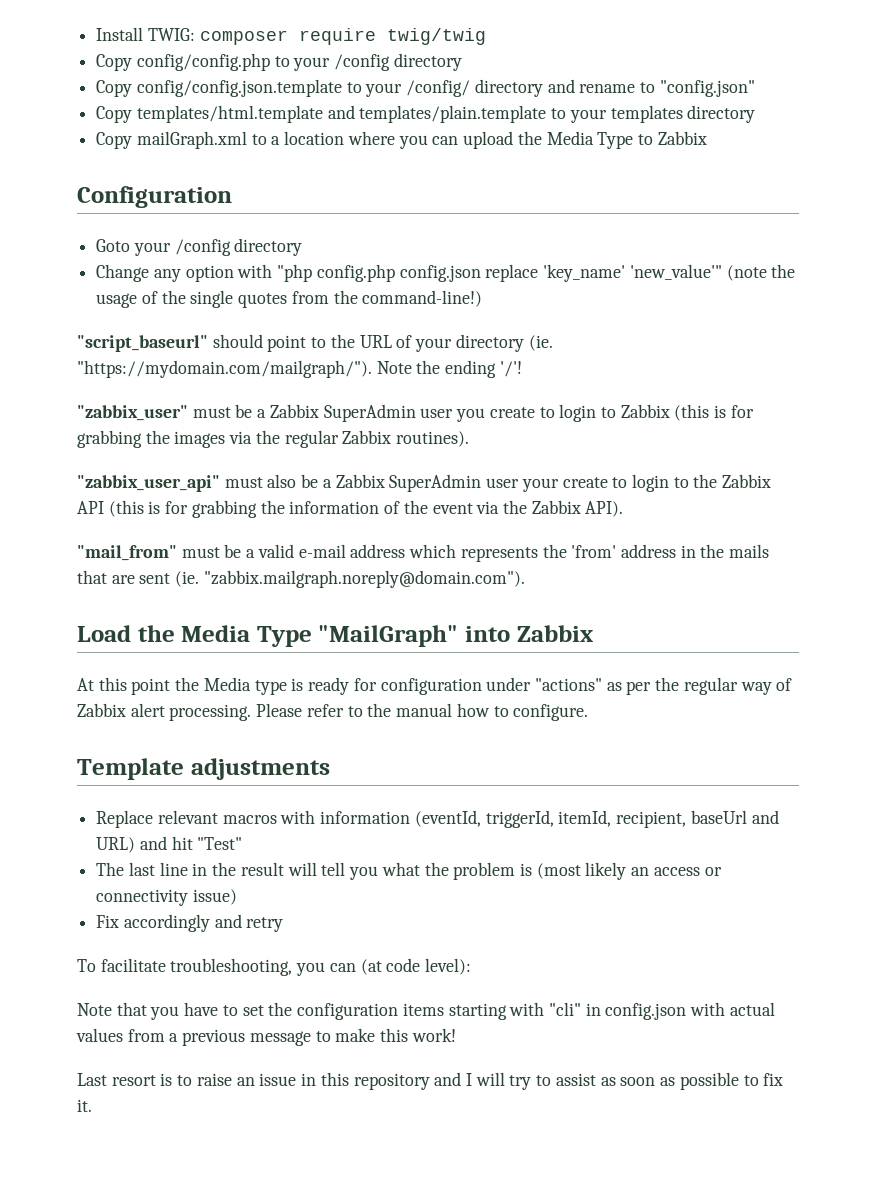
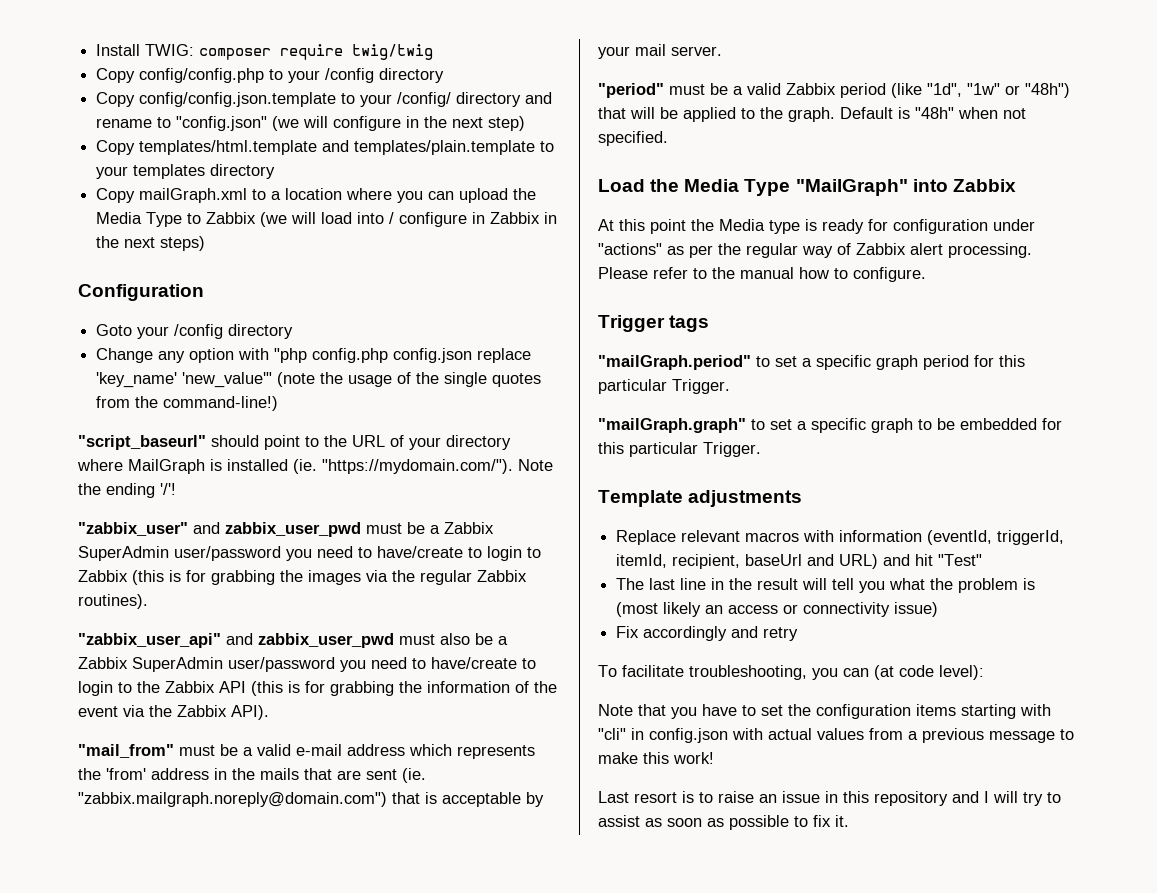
(755, 88) none -> [272,116,526,131] (we will configure in the next step)
(707, 138) none -> [260,212,558,227] [96,236,206,251] (we will load into / configure in Zabbix in the next steps)
[528,335,553,351] [77,360,372,378] (ie. "https://mydomain.com/mailgraph/"). -> [77,459,513,474] where MailGraph is installed (ie. "https://mydomain.com/").
(188, 413) none -> [193,522,361,537] and zabbix_user_pwd
[420,407,535,422] user you create -> [174,546,463,561] user/password you need to have/create
(220, 483) none -> [226,633,394,648] and zabbix_user_pwd
[486,477,608,492] user your create -> [228,657,517,672] user/password you need to have/create
[203,570,525,588] "zabbix.mailgraph.noreply@domain.com"). -> [78,792,544,807] [598,44,722,59] [598,83,1070,98] [598,107,1026,122] [598,131,668,146] "zabbix.mailgraph.noreply@domain.com") that is acceptable by your mail server. // "period" must be a valid Zabbix period (like "1d", "1w" or "48h") that will be applied to the graph. Default is "48h" when not specified.
(589, 712) none -> [598,315,710,332] [598,355,1025,370] [598,379,730,394] [598,418,1062,433] [598,442,761,457] // Trigger tags // "mailGraph.period" to set a specific graph period for this particular Trigger. // "mailGraph.graph" to set a specific graph to be embedded for this particular Trigger.

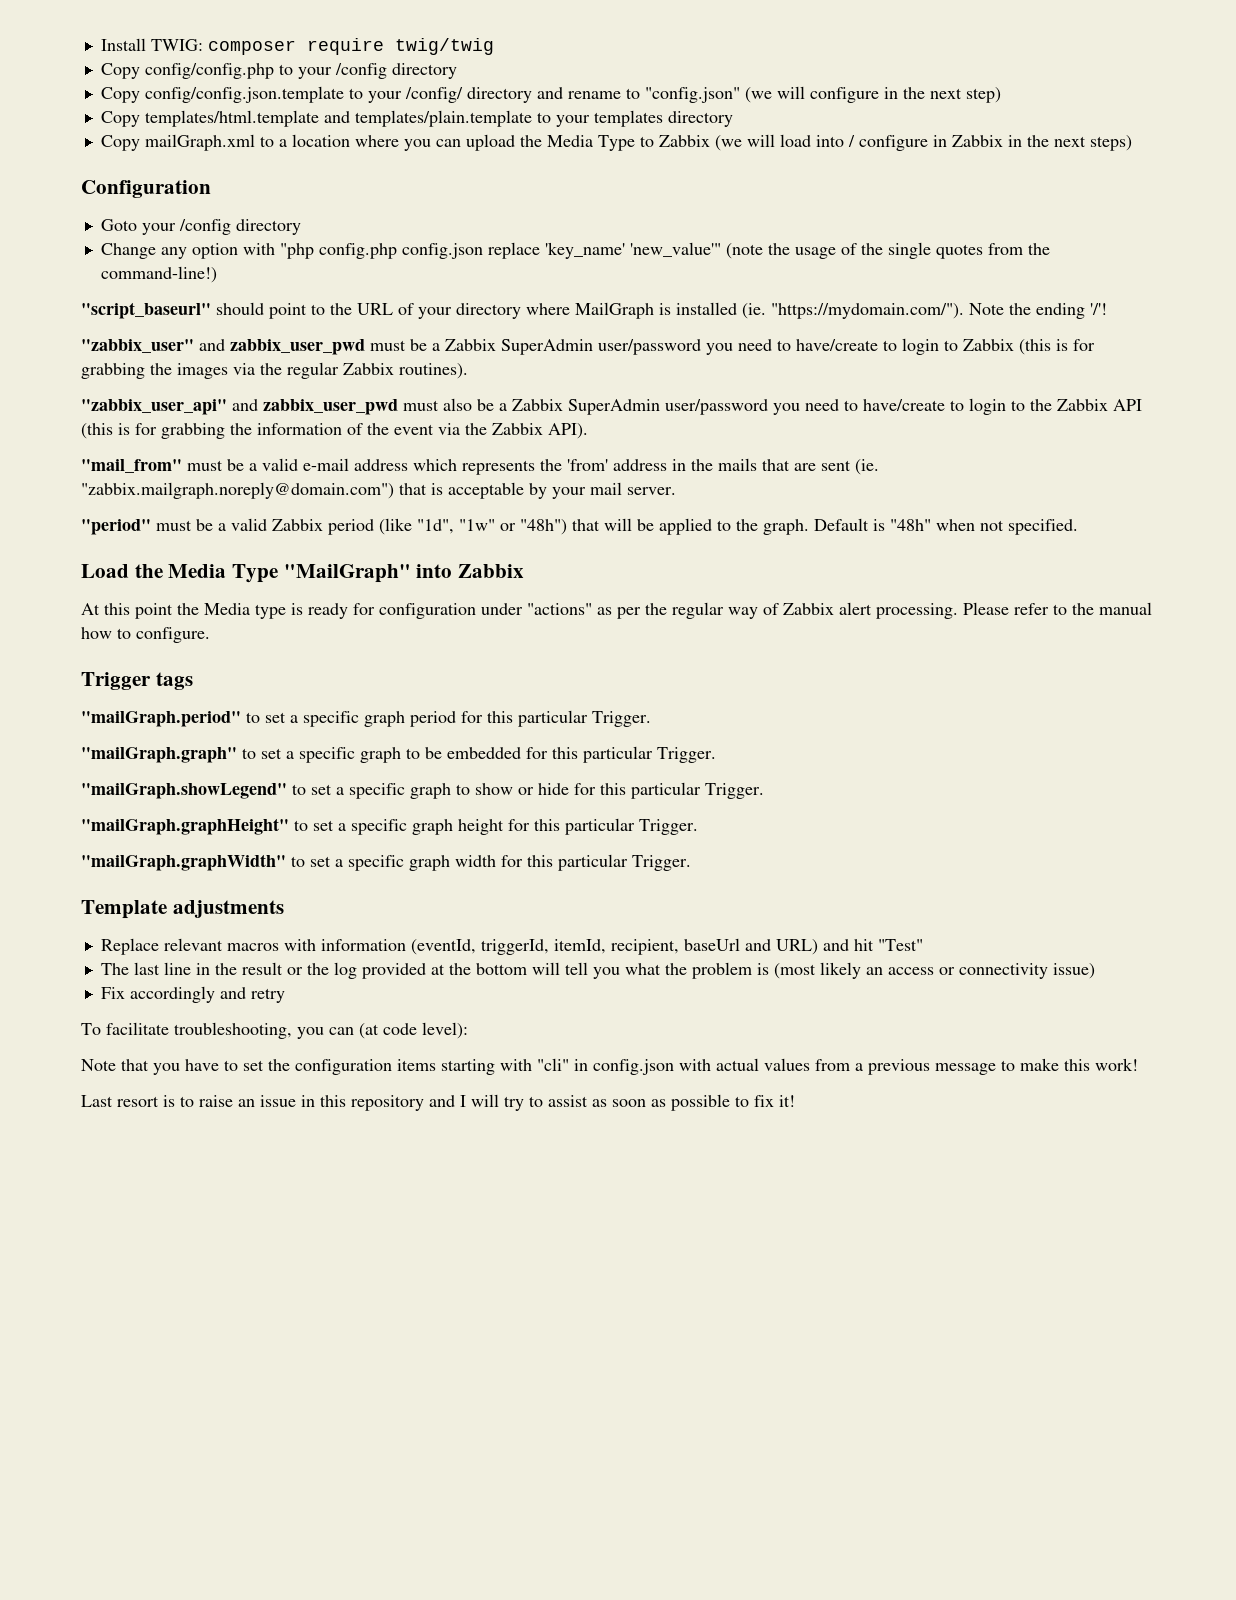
(761, 449) none -> [81,782,764,799] [81,818,698,835] [81,854,691,871] // "mailGraph.showLegend" to set a specific graph to show or hide for this particular Trigger. // "mailGraph.graphHeight" to set a specific graph height for this particular Trigger. // "mailGraph.graphWidth" to set a specific graph width for this particular Trigger.
(799, 584) none -> [286,962,527,979] or the log provided at the bottom
[835,815,849,827] it. -> [779,1095,795,1107] it!

